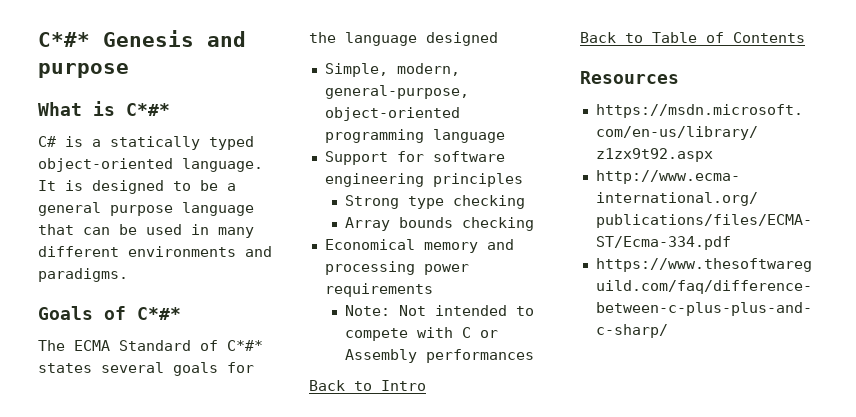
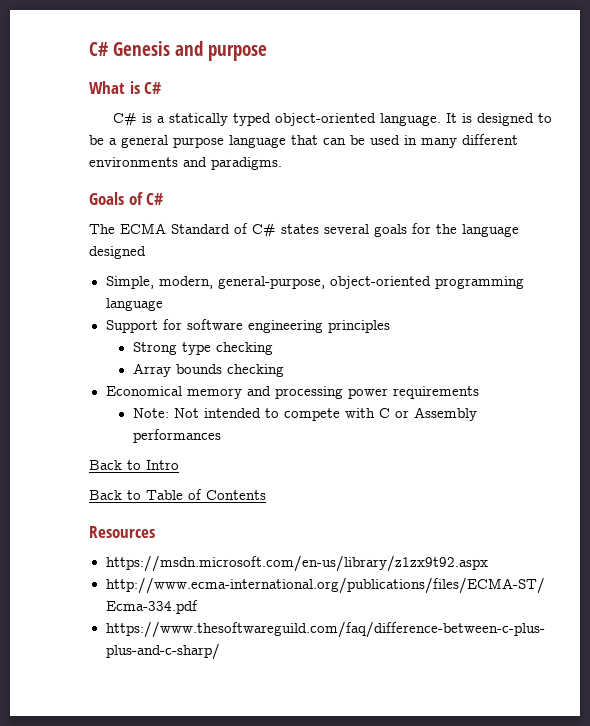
[38,32,90,47] C*#* -> [89,42,108,56] C#
[126,103,170,116] C*#* -> [144,82,162,94] C#
[137,307,181,320] C*#* -> [146,193,164,205] C#
[227,340,263,351] C*#* -> [252,223,276,237] C#

